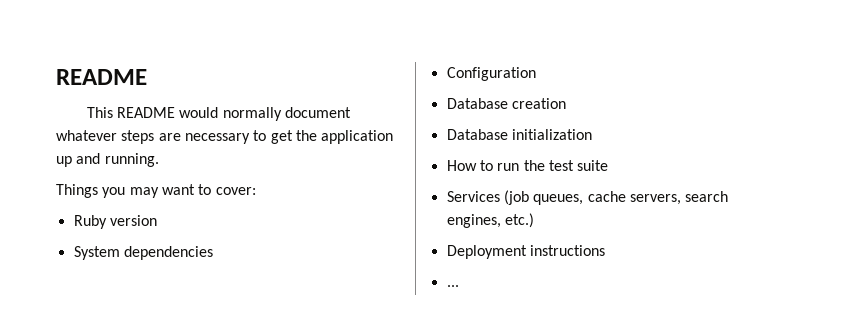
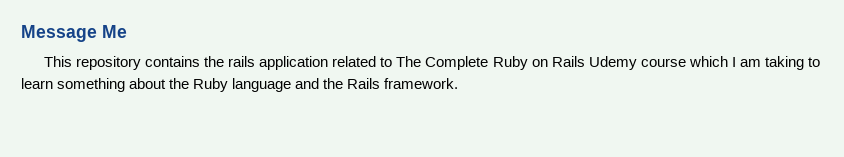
[56,69,147,85] README -> [21,25,127,42] Message Me
[116,107,351,121] [56,130,394,144] [56,153,159,167] [56,184,256,198] [73,215,157,229] [73,246,213,260] [446,67,536,81] [446,98,566,109] [446,129,592,140] [446,160,609,171] [446,190,729,205] [446,213,534,228] [446,245,605,259] [446,285,459,287] README would normally document whatever steps are necessary to get the application up and running. // Things you may want to cover: // Ruby version // System dependencies // Configuration // Database creation // Database initialization // How to run the test suite // Services (job queues, cache servers, search engines, etc.) // Deployment instructions // ... -> [76,56,820,70] [21,78,459,92] repository contains the rails application related to The Complete Ruby on Rails Udemy course which I am taking to learn something about the Ruby language and the Rails framework.

